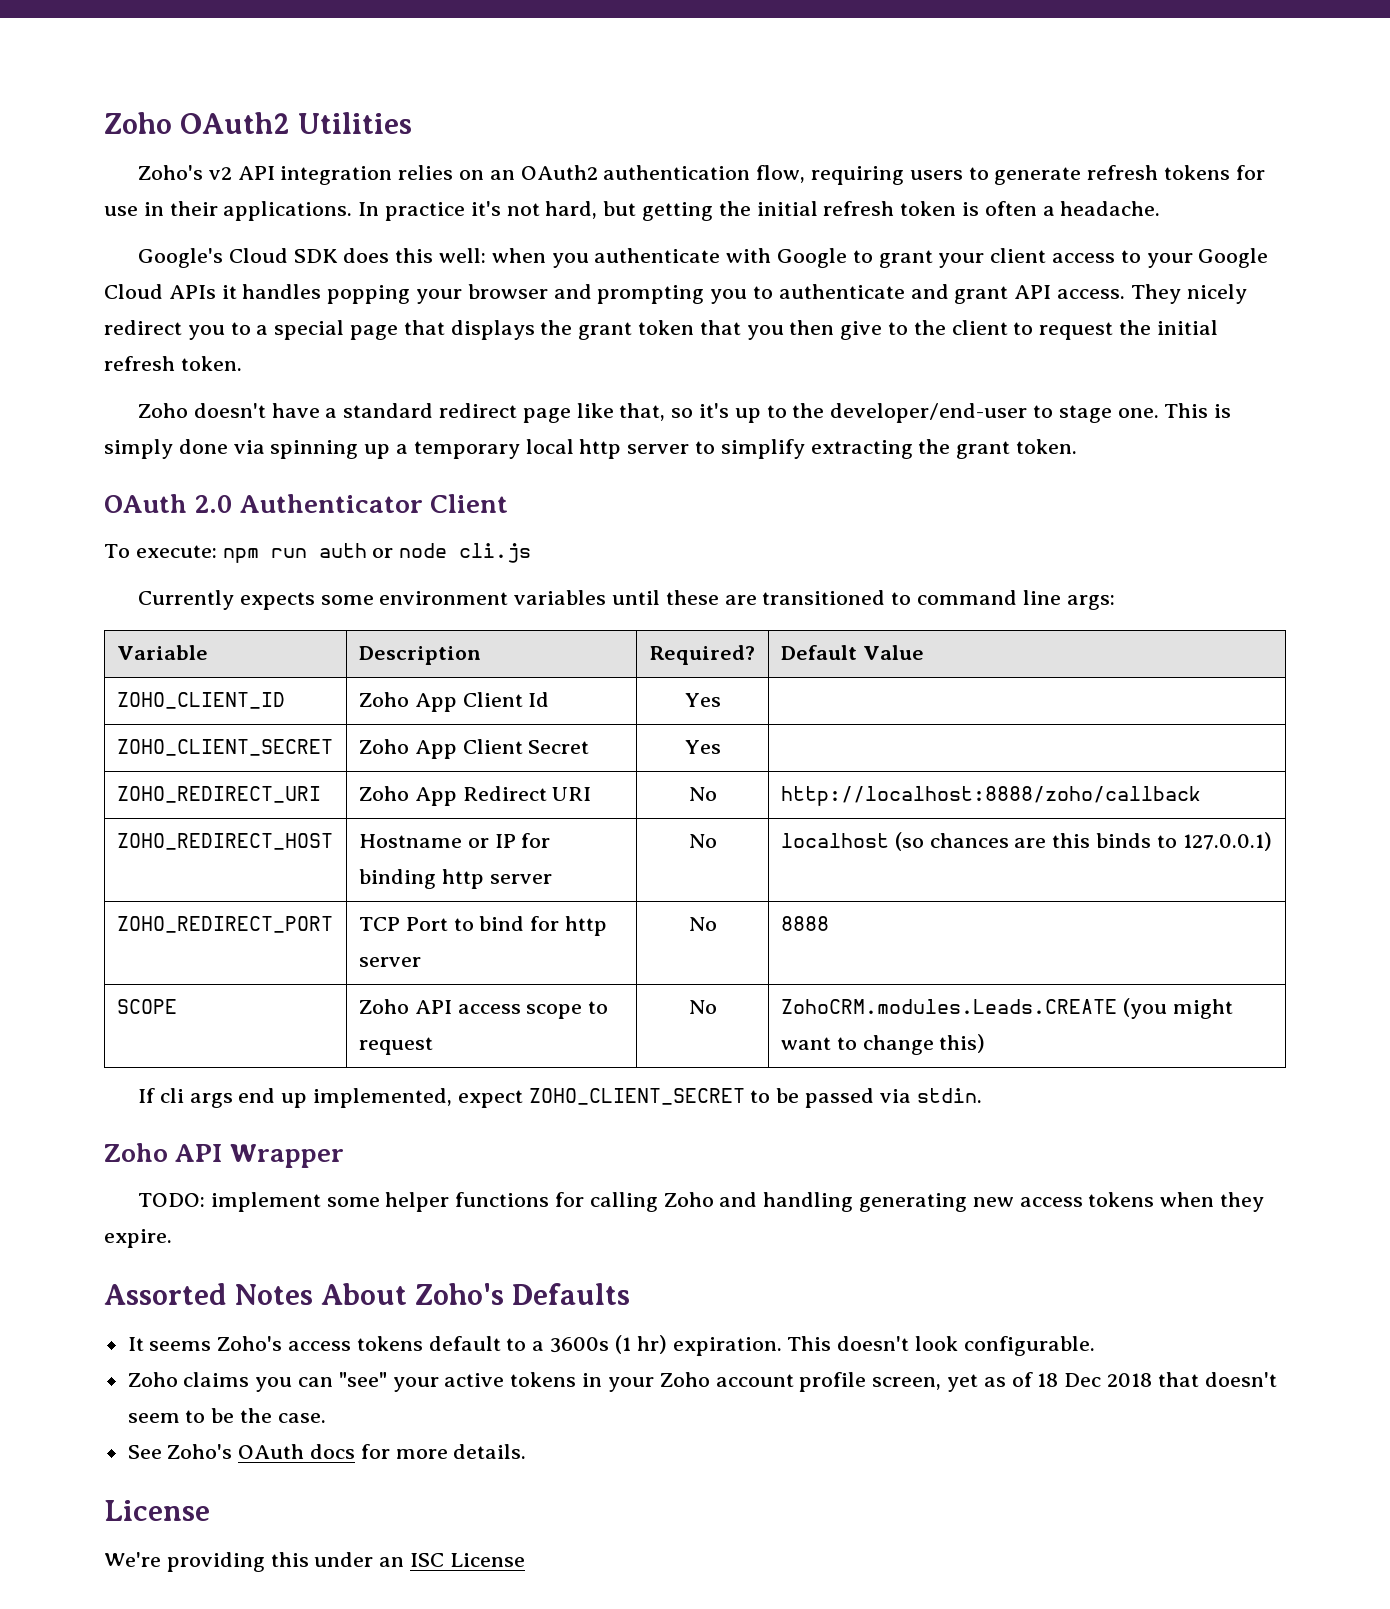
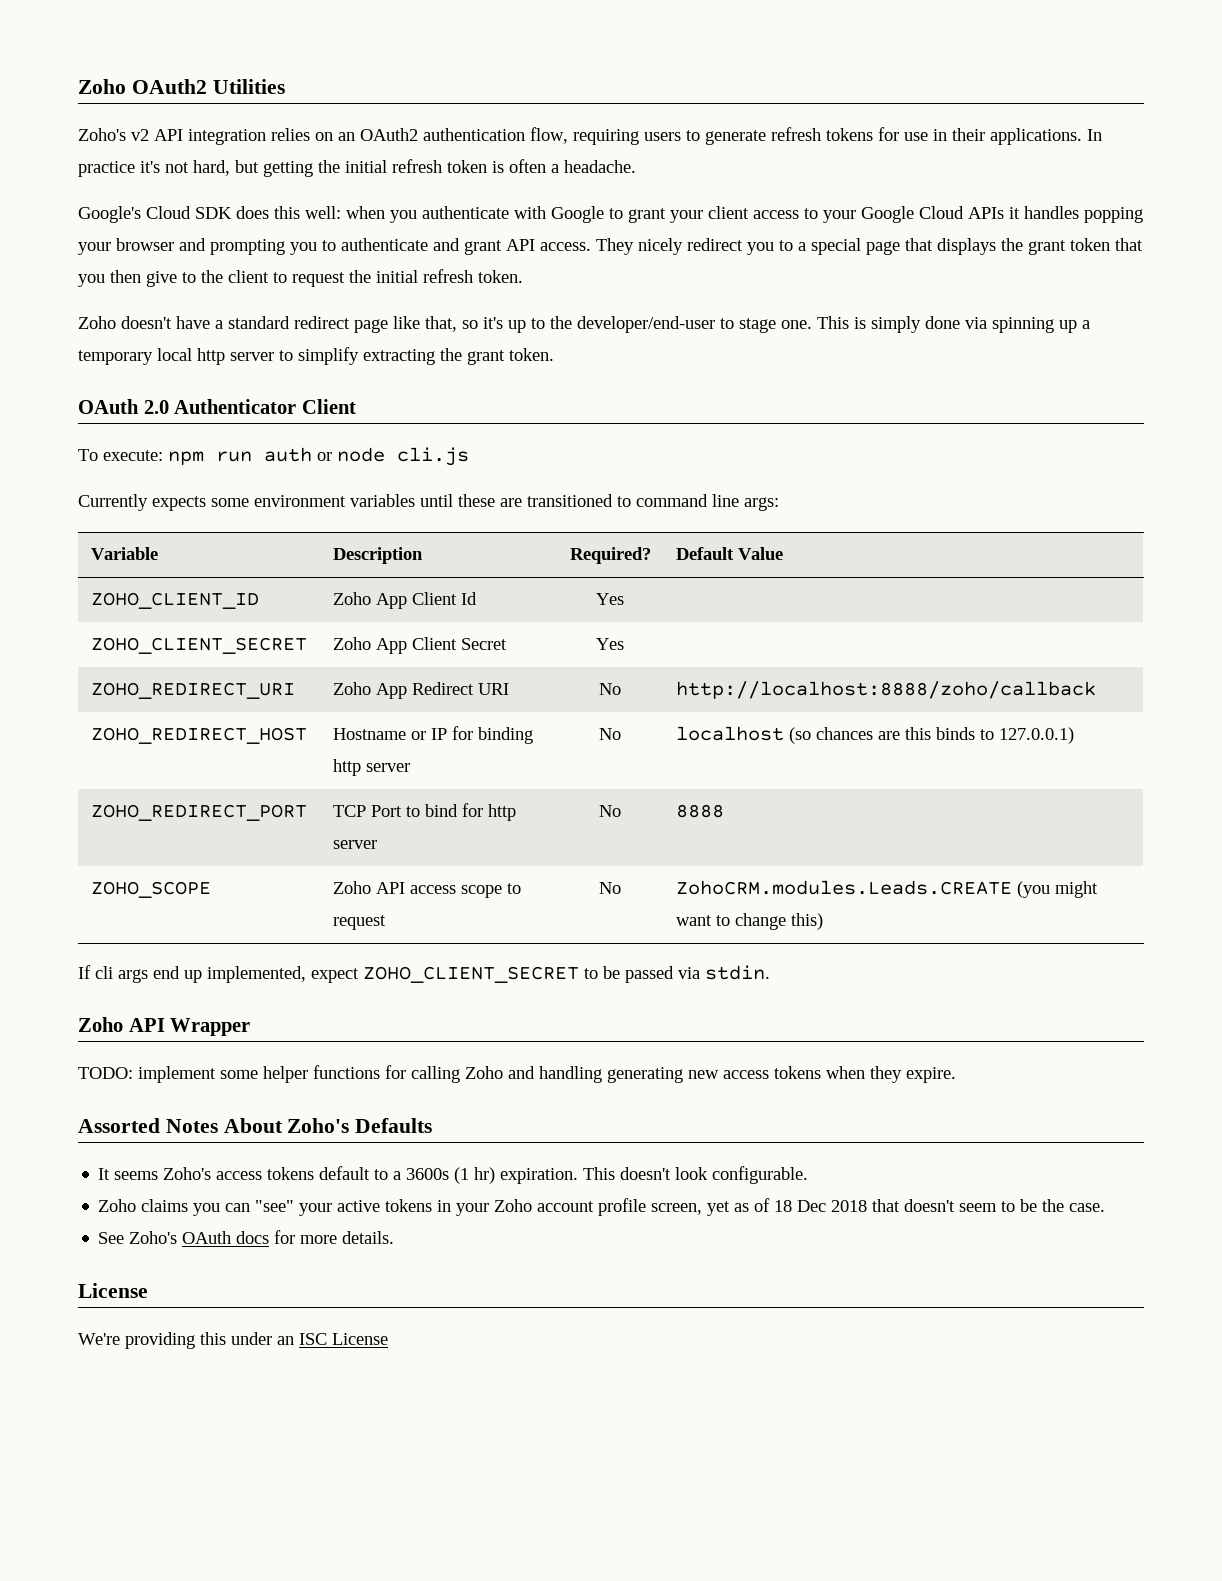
[116,999,177,1014] SCOPE -> [90,881,211,898] ZOHO_SCOPE

